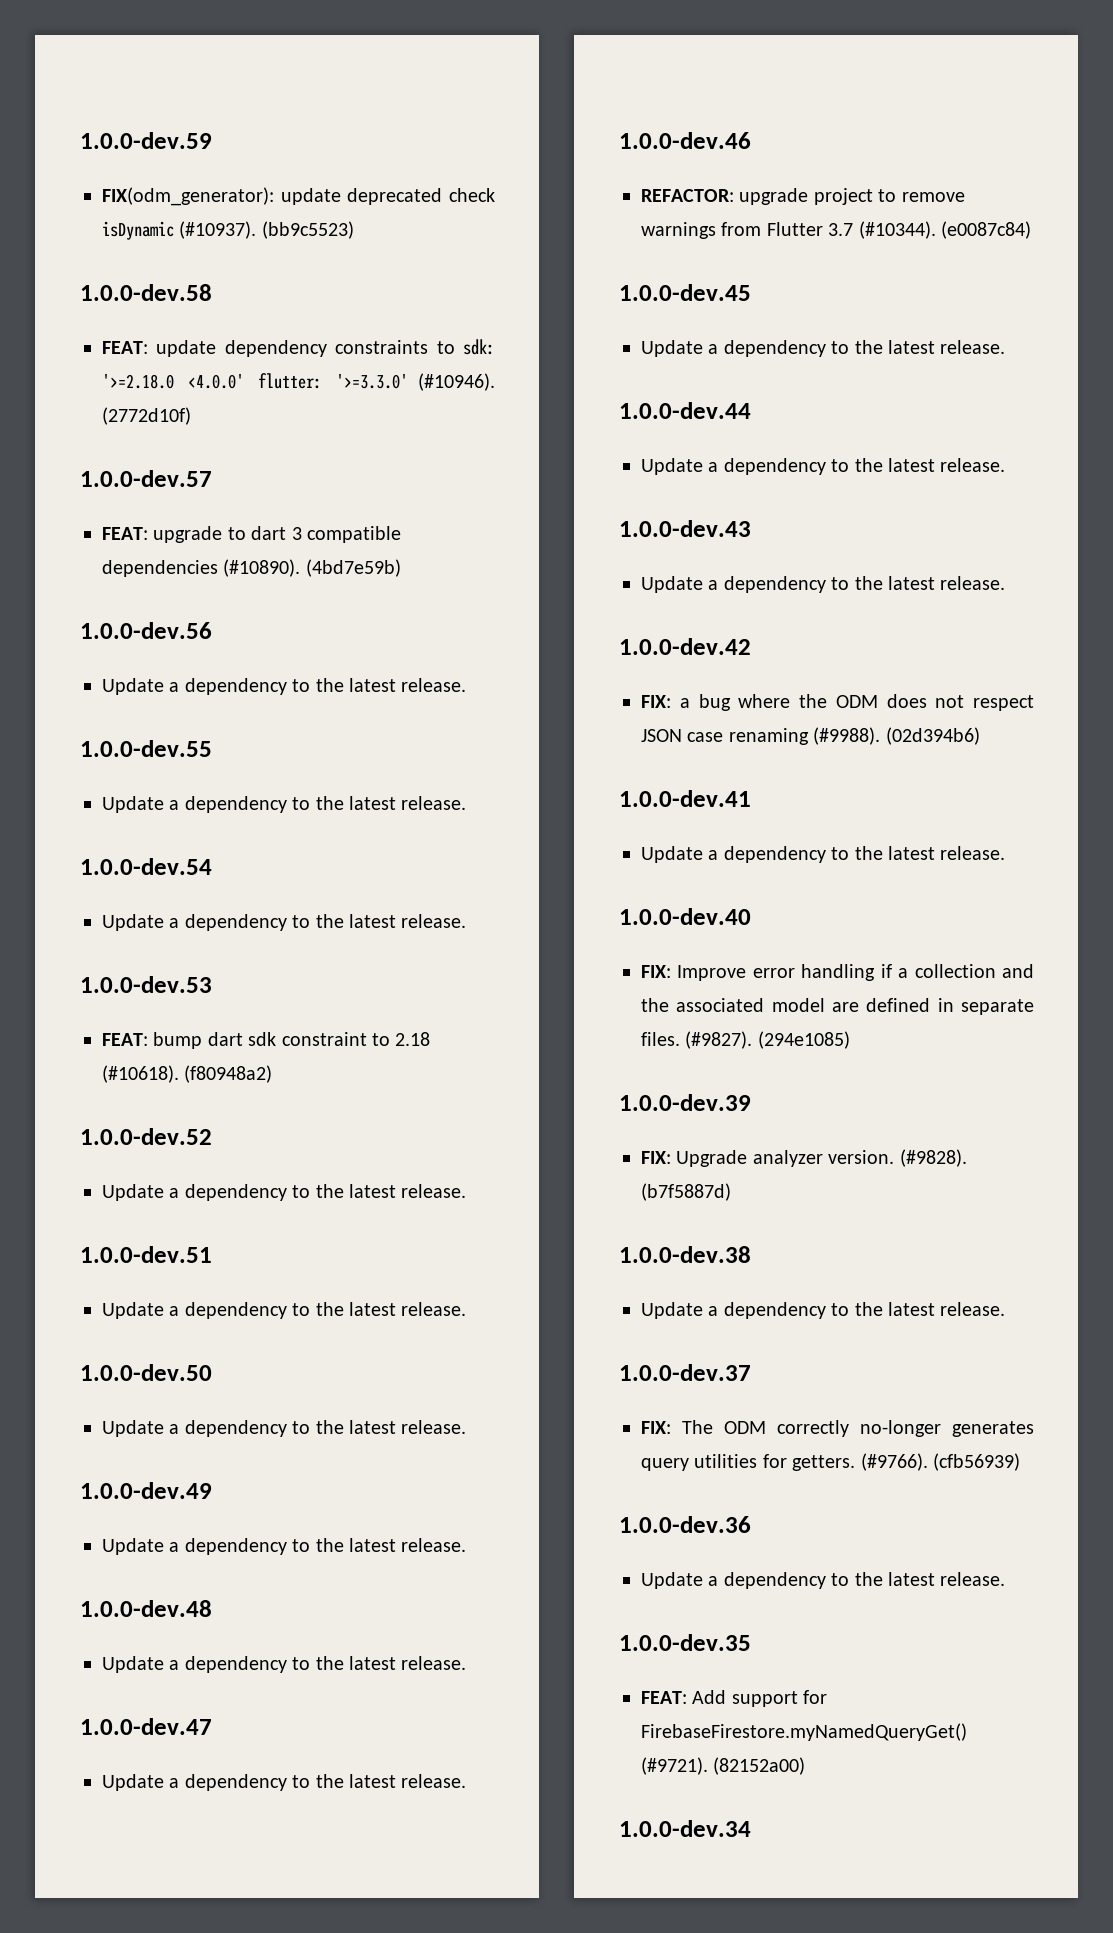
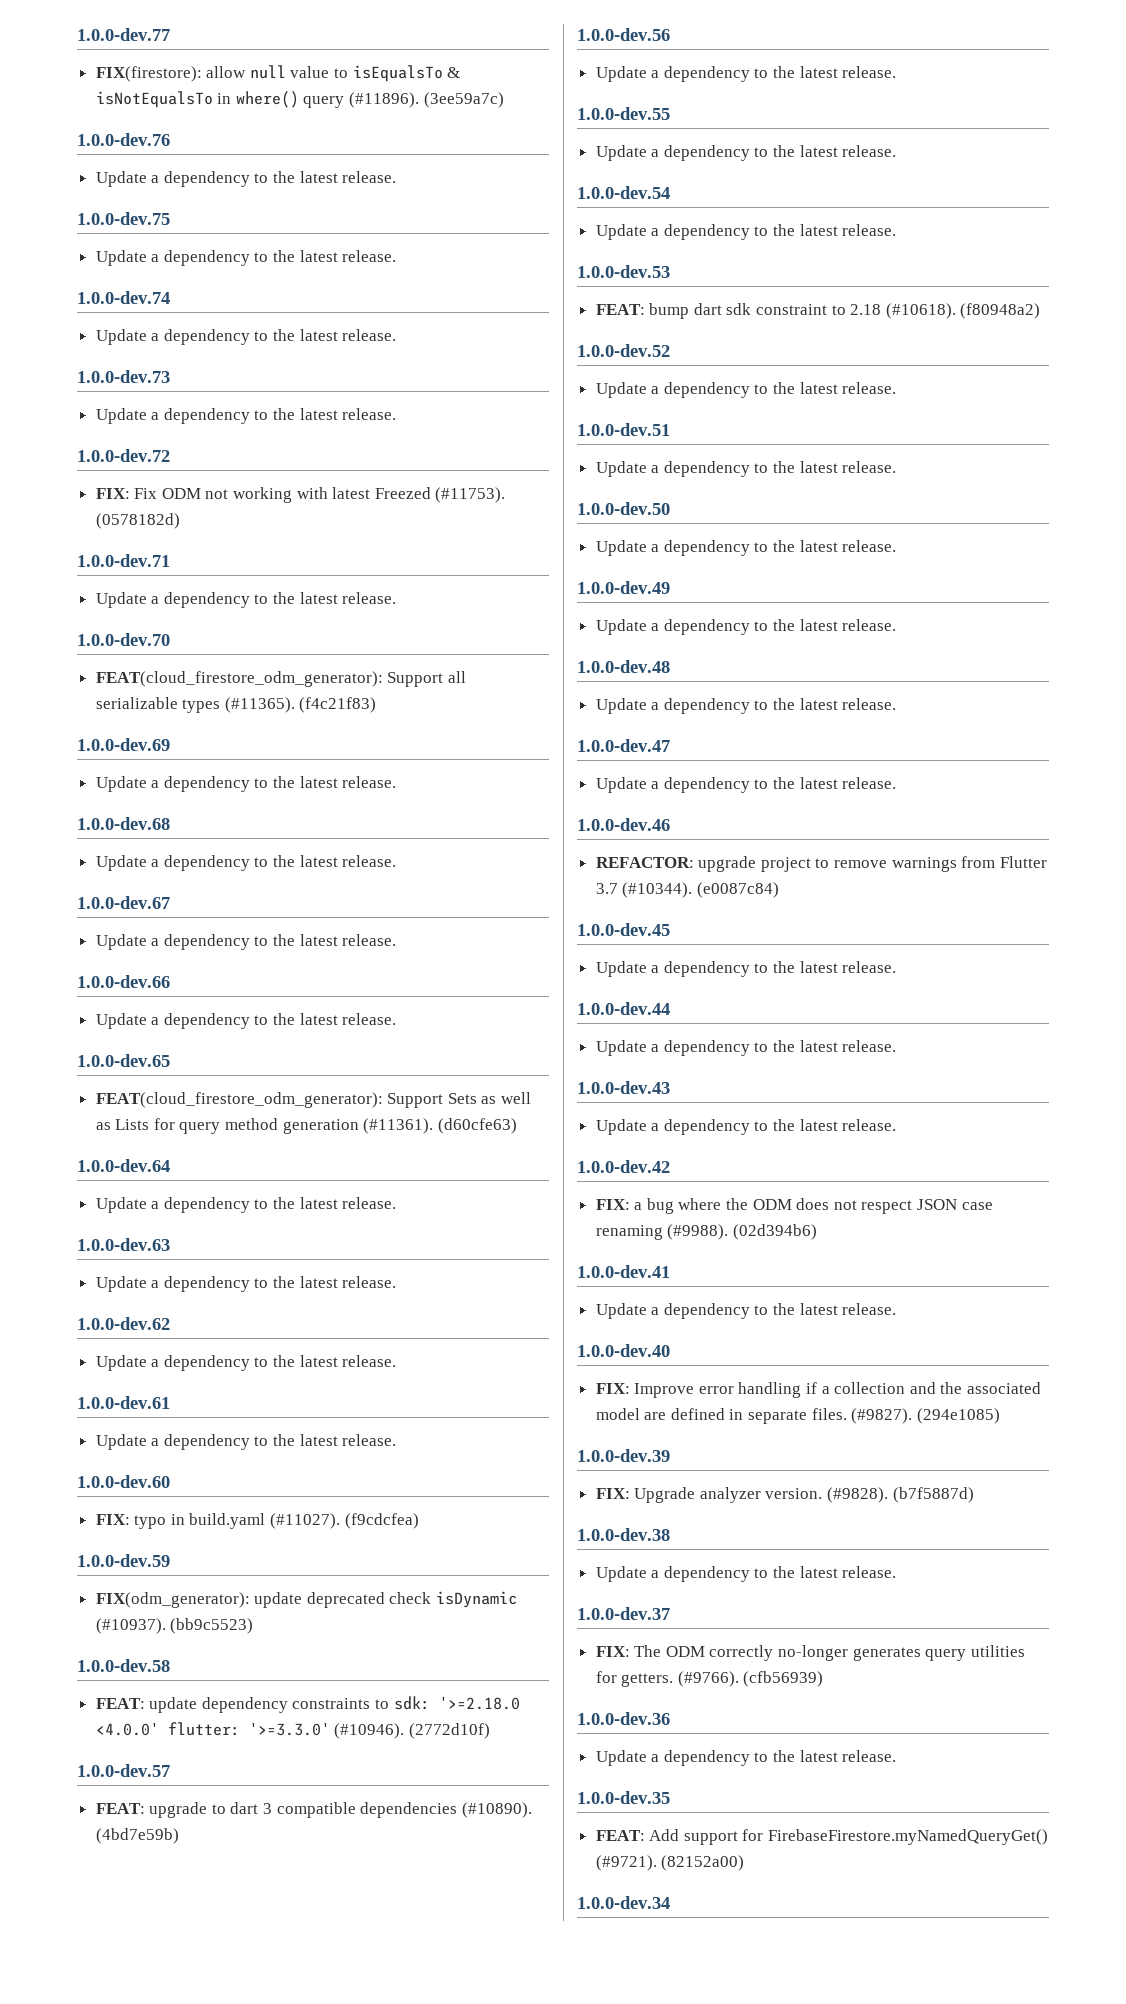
(80, 140) none -> [77,28,170,41] [95,65,461,82] [95,91,504,108] [77,133,170,146] [95,171,397,187] [77,212,170,225] [95,250,397,266] [77,291,170,304] [95,329,397,345] [77,370,170,383] [95,408,397,424] [77,449,170,462] [95,487,506,503] [95,513,180,529] [77,554,170,567] [95,592,397,608] [77,633,170,646] [95,671,466,687] [95,697,377,713] [77,738,170,751] [95,776,397,792] [77,817,170,830] [95,855,397,871] [77,896,170,909] [95,934,397,950] [77,975,170,988] [95,1013,397,1029] [77,1054,170,1067] [95,1092,532,1108] [95,1118,517,1134] [77,1159,170,1172] [95,1197,397,1213] [77,1238,170,1251] [95,1276,397,1292] [77,1317,170,1330] [95,1355,397,1371] [77,1396,170,1409] [95,1434,397,1450] [77,1475,170,1488] [95,1513,419,1529] 1.0.0-dev.77 // FIX(firestore): allow null value to isEqualsTo & isNotEqualsTo in where() query (#11896). (3ee59a7c) // 1.0.0-dev.76 // Update a dependency to the latest release. // 1.0.0-dev.75 // Update a dependency to the latest release. // 1.0.0-dev.74 // Update a dependency to the latest release. // 1.0.0-dev.73 // Update a dependency to the latest release. // 1.0.0-dev.72 // FIX: Fix ODM not working with latest Freezed (#11753). (0578182d) // 1.0.0-dev.71 // Update a dependency to the latest release. // 1.0.0-dev.70 // FEAT(cloud_firestore_odm_generator): Support all serializable types (#11365). (f4c21f83) // 1.0.0-dev.69 // Update a dependency to the latest release. // 1.0.0-dev.68 // Update a dependency to the latest release. // 1.0.0-dev.67 // Update a dependency to the latest release. // 1.0.0-dev.66 // Update a dependency to the latest release. // 1.0.0-dev.65 // FEAT(cloud_firestore_odm_generator): Support Sets as well as Lists for query method generation (#11361). (d60cfe63) // 1.0.0-dev.64 // Update a dependency to the latest release. // 1.0.0-dev.63 // Update a dependency to the latest release. // 1.0.0-dev.62 // Update a dependency to the latest release. // 1.0.0-dev.61 // Update a dependency to the latest release. // 1.0.0-dev.60 // FIX: typo in build.yaml (#11027). (f9cdcfea) //

